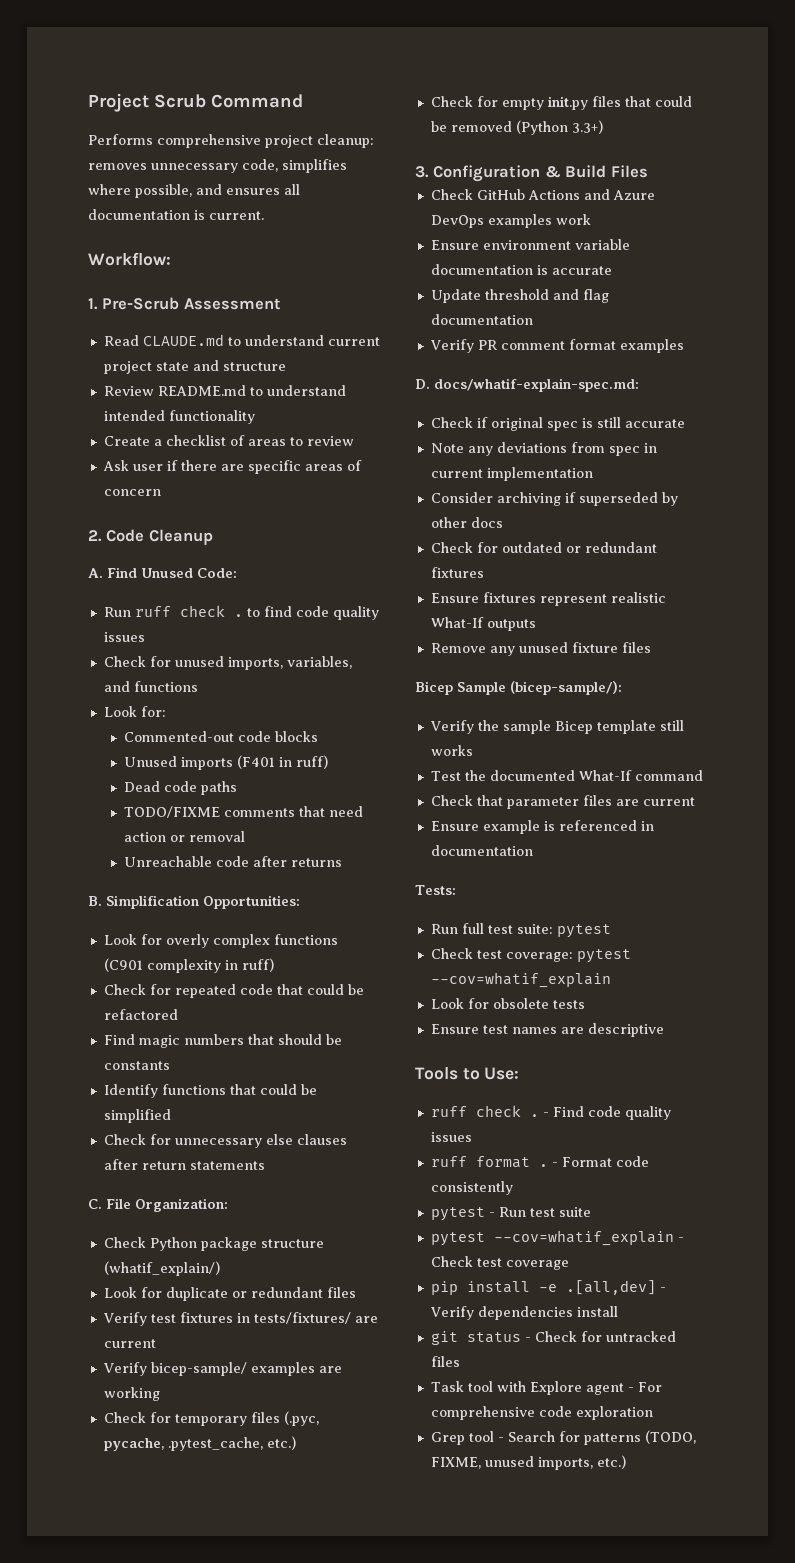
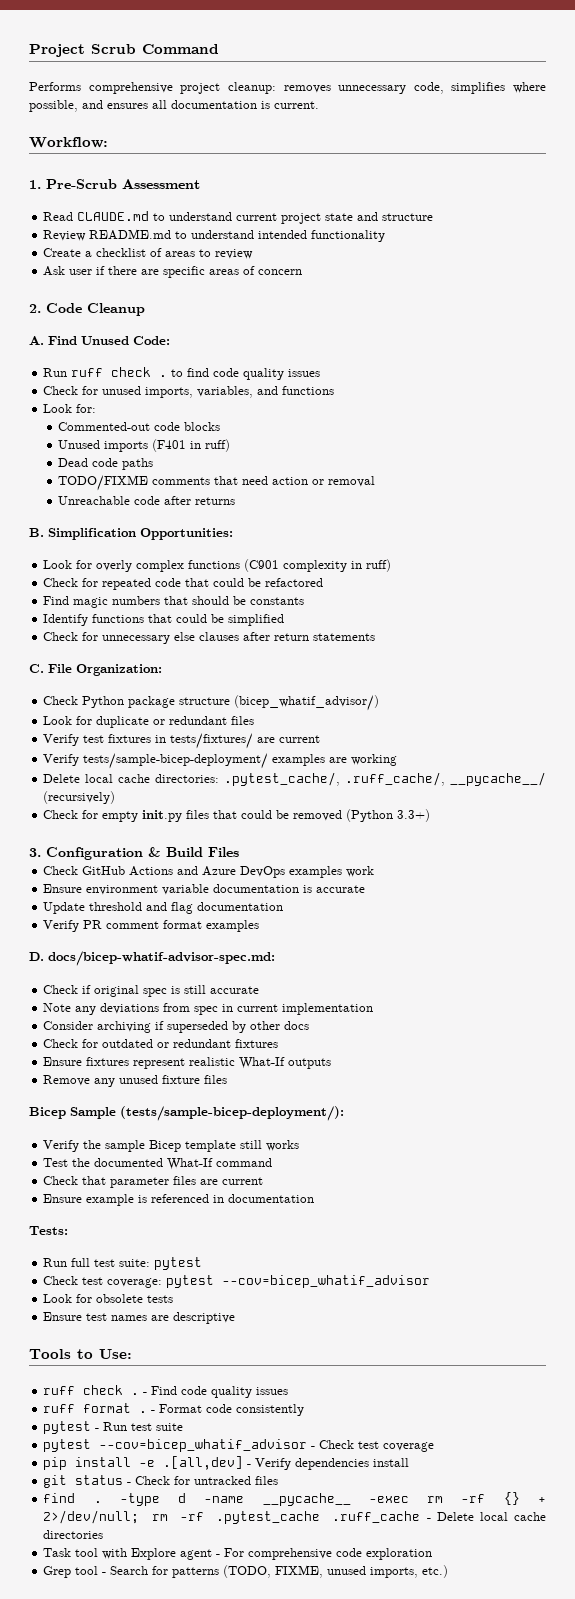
[103,1261,220,1276] (whatif_explain/) -> [234,695,380,711] (bicep_whatif_advisor/)
[150,1362,247,1376] bicep-sample/ -> [83,753,269,769] tests/sample-bicep-deployment/
[103,1411,319,1426] [103,1436,296,1451] Check for temporary files (.pyc, pycache, .pytest_cache, etc.) -> [43,772,546,786] [43,791,116,804] Delete local cache directories: .pytest_cache/, .ruff_cache/, __pycache__/ (recursively)
[434,378,639,392] docs/whatif-explain-spec.md: -> [48,951,275,966] docs/bicep-whatif-advisor-spec.md:
[510,681,622,695] (bicep-sample/): -> [120,1106,344,1121] (tests/sample-bicep-deployment/):
[430,972,611,988] --cov=whatif_explain -> [222,1275,431,1288] --cov=bicep_whatif_advisor
[493,1230,674,1246] --cov=whatif_explain -> [99,1439,308,1452] --cov=bicep_whatif_advisor
(460, 1361) none -> [43,1492,546,1506] [43,1510,546,1524] [43,1530,104,1539] // find . -type d -name __pycache__ -exec rm -rf {} + 2>/dev/null; rm -rf .pytest_cache .ruff_cache - Delete local cache directories

